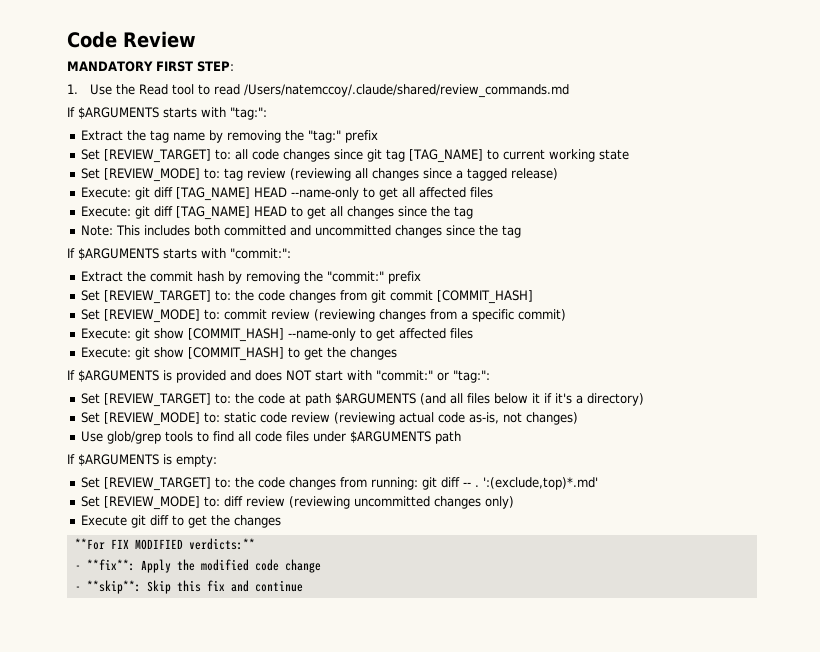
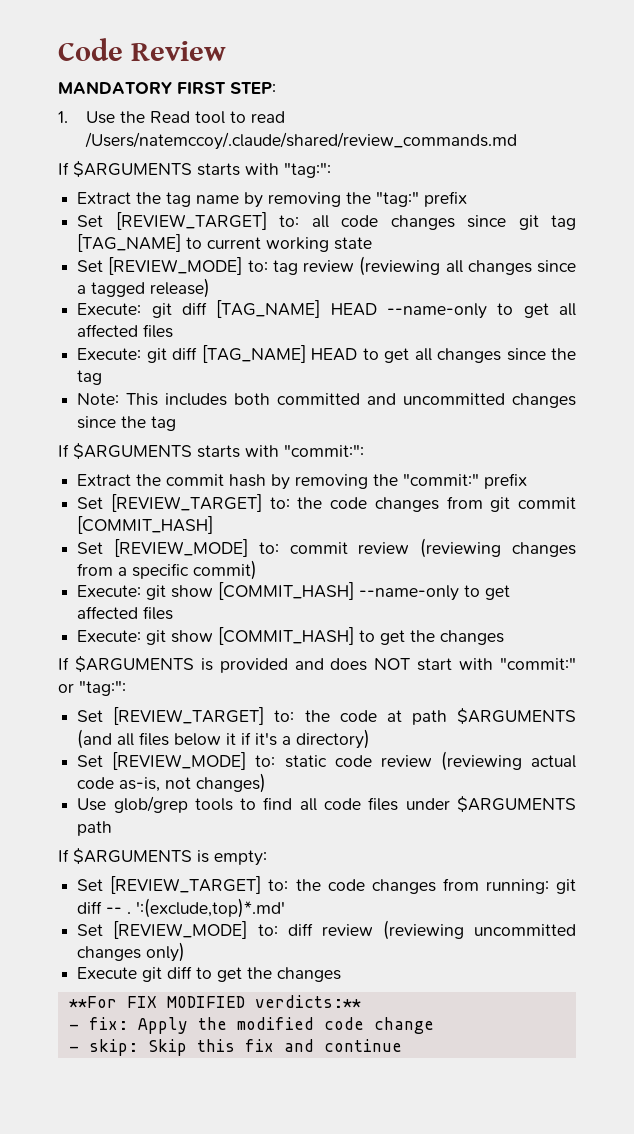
[86,559,135,571] **fix**: -> [88,1017,128,1030] fix:
[86,580,141,594] **skip**: -> [88,1039,138,1056] skip:

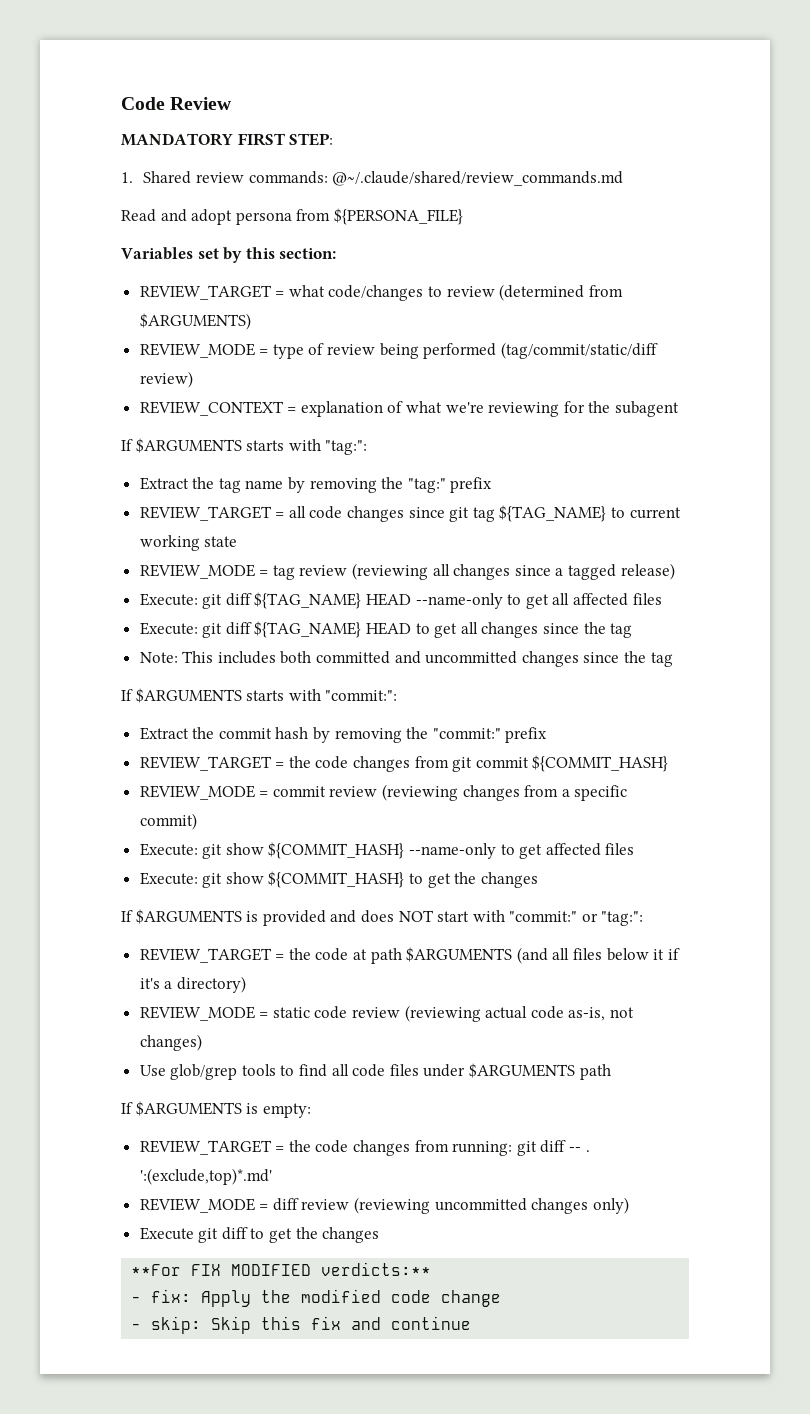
[86,111,286,124] [85,132,518,150] Use the Read tool to read /Users/natemccoy/.claude/shared/review_commands.md -> [143,171,624,186] [121,208,463,225] [121,247,337,263] [139,284,623,301] [139,313,251,330] [139,342,658,359] [139,371,193,388] [139,401,680,417] Shared review commands: @~/.claude/shared/review_commands.md // Read and adopt persona from ${PERSONA_FILE} // Variables set by this section: // REVIEW_TARGET = what code/changes to review (determined from $ARGUMENTS) // REVIEW_MODE = type of review being performed (tag/commit/static/diff review) // REVIEW_CONTEXT = explanation of what we're reviewing for the subagent
[77,212,300,230] Set [REVIEW_TARGET] to: -> [139,506,285,521] REVIEW_TARGET =
[77,234,182,252] [TAG_NAME] -> [499,505,607,522] ${TAG_NAME}
[77,257,268,275] Set [REVIEW_MODE] to: -> [139,564,269,579] REVIEW_MODE =
[216,300,321,318] [TAG_NAME] -> [254,592,362,609] ${TAG_NAME}
[201,345,306,363] [TAG_NAME] -> [254,621,362,638] ${TAG_NAME}
[77,494,290,512] Set [REVIEW_TARGET] to: -> [139,756,285,771] REVIEW_TARGET =
[77,516,214,534] [77,539,279,557] [COMMIT_HASH] // Set [REVIEW_MODE] to: -> [532,755,669,772] [139,785,269,800] ${COMMIT_HASH} // REVIEW_MODE =
[218,582,355,600] [COMMIT_HASH] -> [268,842,405,859] ${COMMIT_HASH}
[218,627,355,645] [COMMIT_HASH] -> [268,871,405,888] ${COMMIT_HASH}
[77,707,295,725] Set [REVIEW_TARGET] to: -> [139,948,285,963] REVIEW_TARGET =
[77,752,276,770] Set [REVIEW_MODE] to: -> [139,1006,269,1021] REVIEW_MODE =
[77,876,289,894] Set [REVIEW_TARGET] to: -> [139,1140,285,1155] REVIEW_TARGET =
[77,921,278,939] Set [REVIEW_MODE] to: -> [139,1198,269,1213] REVIEW_MODE =

